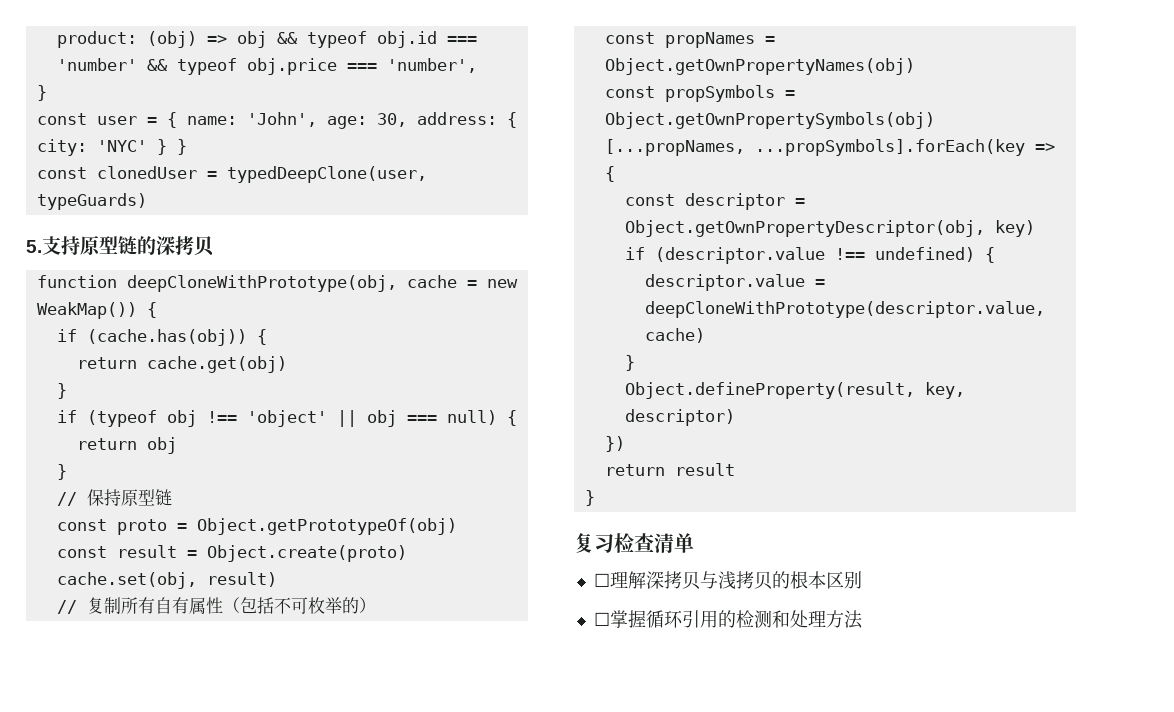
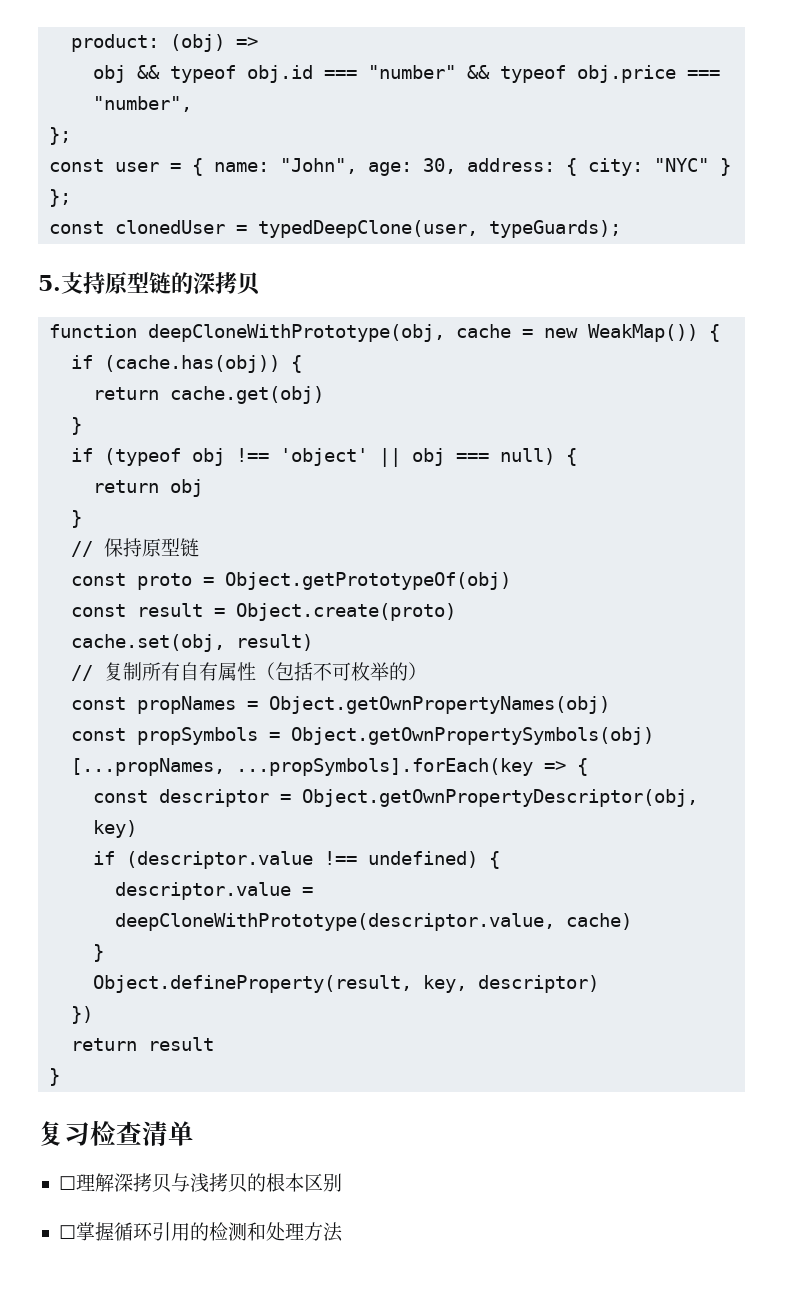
(227, 39) none -> (259, 42) //
[56,58,137,71] 'number' -> [368,65,457,79] "number"
[386,58,477,73] [36,85,47,101] 'number', // } -> [93,96,193,112] [49,127,72,145] "number", // };
[246,112,317,127] 'John', -> [280,158,358,174] "John",
[96,139,187,155] 'NYC' } } -> [654,158,732,176] [49,189,72,207] "NYC" } };
[36,193,147,210] typeGuards) -> [489,220,622,238] typeGuards);

